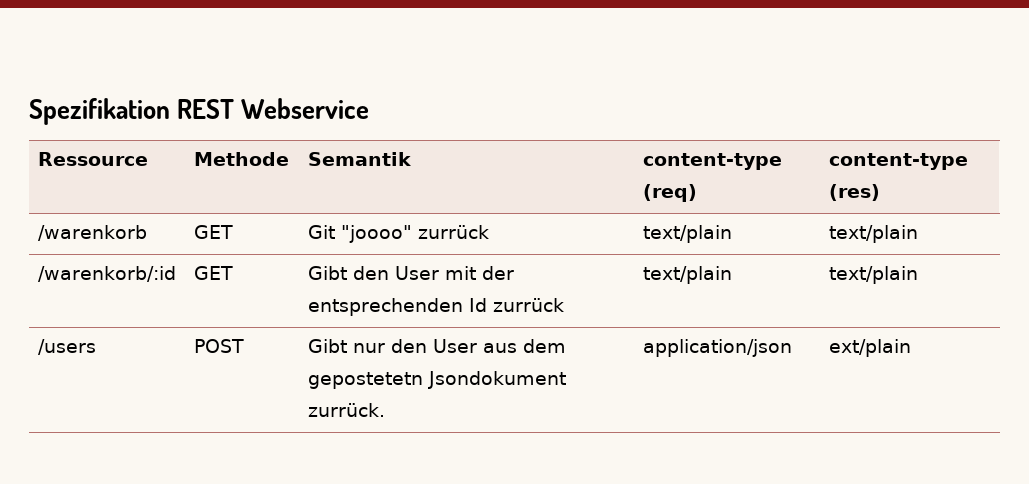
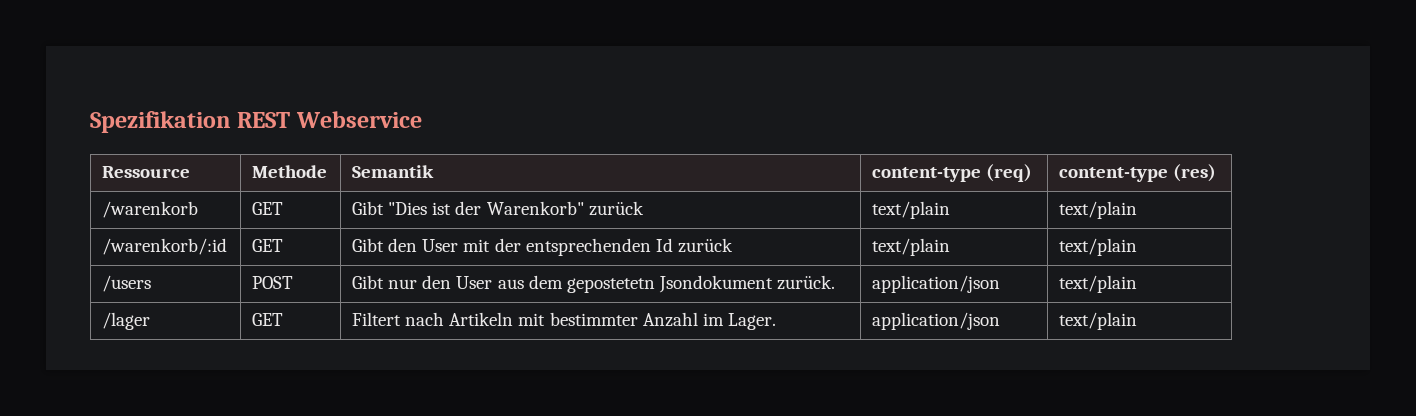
[307,225,489,243] Git "joooo" zurrück -> [352,201,644,216] Gibt "Dies ist der Warenkorb" zurück
[492,298,564,312] zurrück -> [677,238,733,253] zurück
[307,403,385,417] [642,339,792,357] [828,339,911,357] zurrück. | application/json | ext/plain -> [777,275,836,290] [872,275,1001,293] [1059,275,1138,293] [102,312,151,330] [252,313,284,326] [352,312,776,330] [872,312,1001,330] [1059,312,1138,330] zurück. | application/json | text/plain // /lager | GET | Filtert nach Artikeln mit bestimmter Anzahl im Lager. | application/json | text/plain

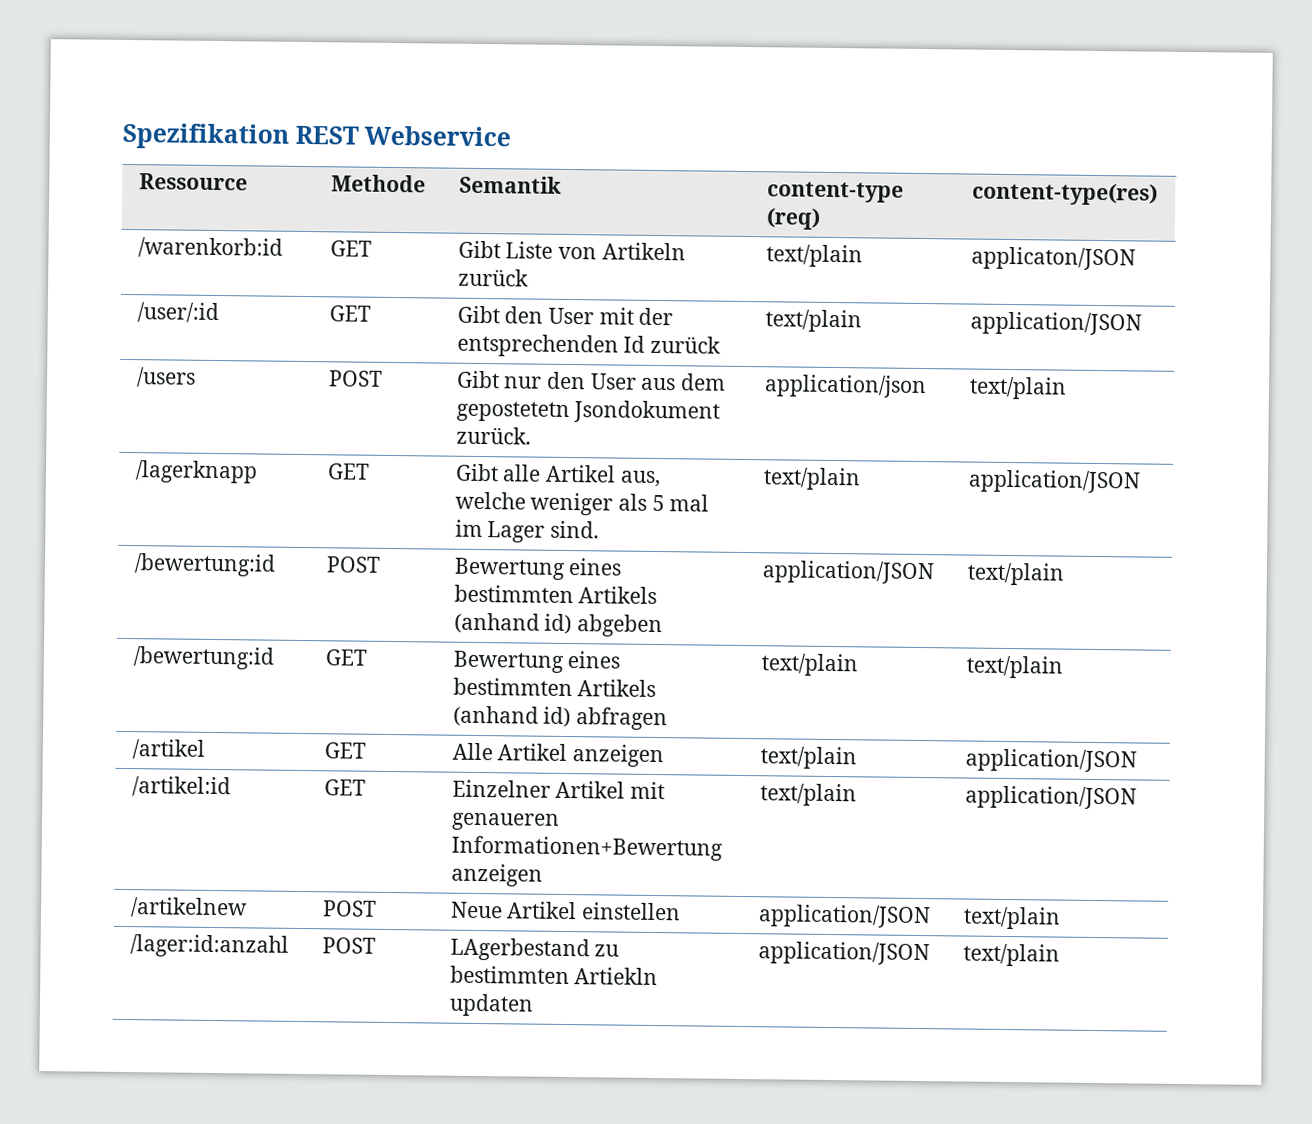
[1059,164,1217,182] [102,201,199,218] [252,202,284,215] [352,201,644,216] [872,201,951,219] [1059,201,1138,219] [102,238,228,255] content-type (res) // /warenkorb | GET | Gibt "Dies ist der Warenkorb" zurück | text/plain | text/plain // /warenkorb/:id -> [971,181,1158,206] [137,237,283,259] [329,240,372,257] [457,240,686,261] [457,268,529,287] [765,244,863,268] [970,246,1136,271] [136,302,219,324] content-type(res) // /warenkorb:id | GET | Gibt Liste von Artikeln zurück | text/plain | applicaton/JSON // /user/:id
[1059,238,1138,256] text/plain -> [969,311,1142,336] application/JSON
[102,312,151,330] [252,313,284,326] [352,312,776,330] [872,312,1001,330] /lager | GET | Filtert nach Artikeln mit bestimmter Anzahl im Lager. | application/json -> [134,460,258,484] [326,463,370,480] [454,463,661,488] [454,491,710,516] [454,519,599,543] [762,467,861,491] [967,469,1141,494] [133,553,276,577] [325,556,381,573] [453,557,623,580] [453,584,658,605] [453,612,663,638] [761,560,935,585] [966,562,1065,586] [132,646,275,670] [324,649,367,666] [452,650,621,673] [452,677,657,698] [452,705,668,731] [760,653,858,677] [965,655,1063,679] [131,739,205,760] [323,742,366,759] [451,742,664,768] [759,746,857,770] [964,748,1137,773] [131,776,231,798] [323,779,366,796] [451,779,665,800] [450,812,560,831] [450,835,723,861] [450,863,543,887] [759,783,857,807] [964,785,1137,810] [129,897,248,919] [321,900,377,917] [449,901,681,921] [757,904,931,929] [962,906,1061,930] [129,934,289,958] [321,937,376,954] [449,937,620,962] [449,965,659,986] [448,993,534,1017] [757,941,930,966] /lagerknapp | GET | Gibt alle Artikel aus, welche weniger als 5 mal im Lager sind. | text/plain | application/JSON // /bewertung:id | POST | Bewertung eines bestimmten Artikels (anhand id) abgeben | application/JSON | text/plain // /bewertung:id | GET | Bewertung eines bestimmten Artikels (anhand id) abfragen | text/plain | text/plain // /artikel | GET | Alle Artikel anzeigen | text/plain | application/JSON // /artikel:id | GET | Einzelner Artikel mit genaueren Informationen+Bewertung anzeigen | text/plain | application/JSON // /artikelnew | POST | Neue Artikel einstellen | application/JSON | text/plain // /lager:id:anzahl | POST | LAgerbestand zu bestimmten Artiekln updaten | application/JSON

